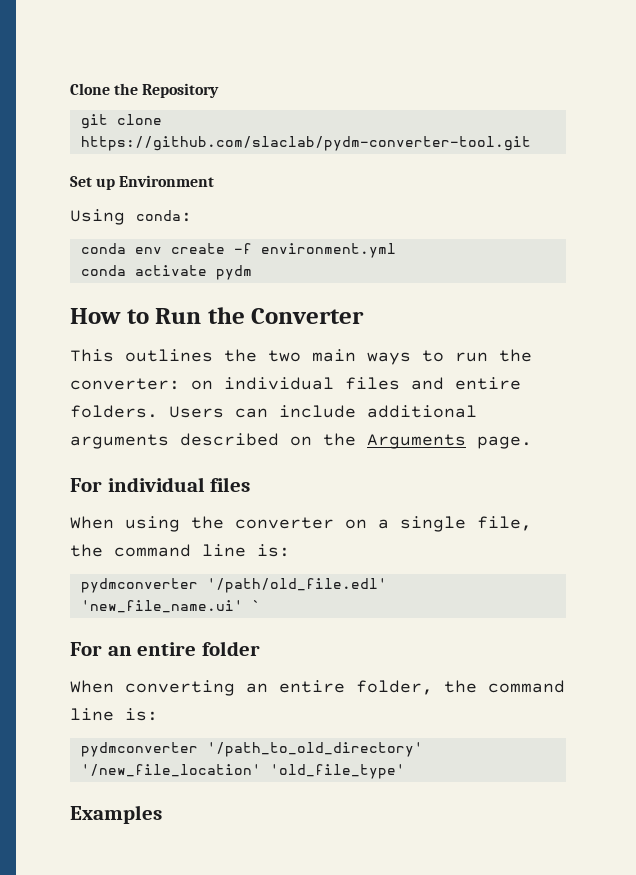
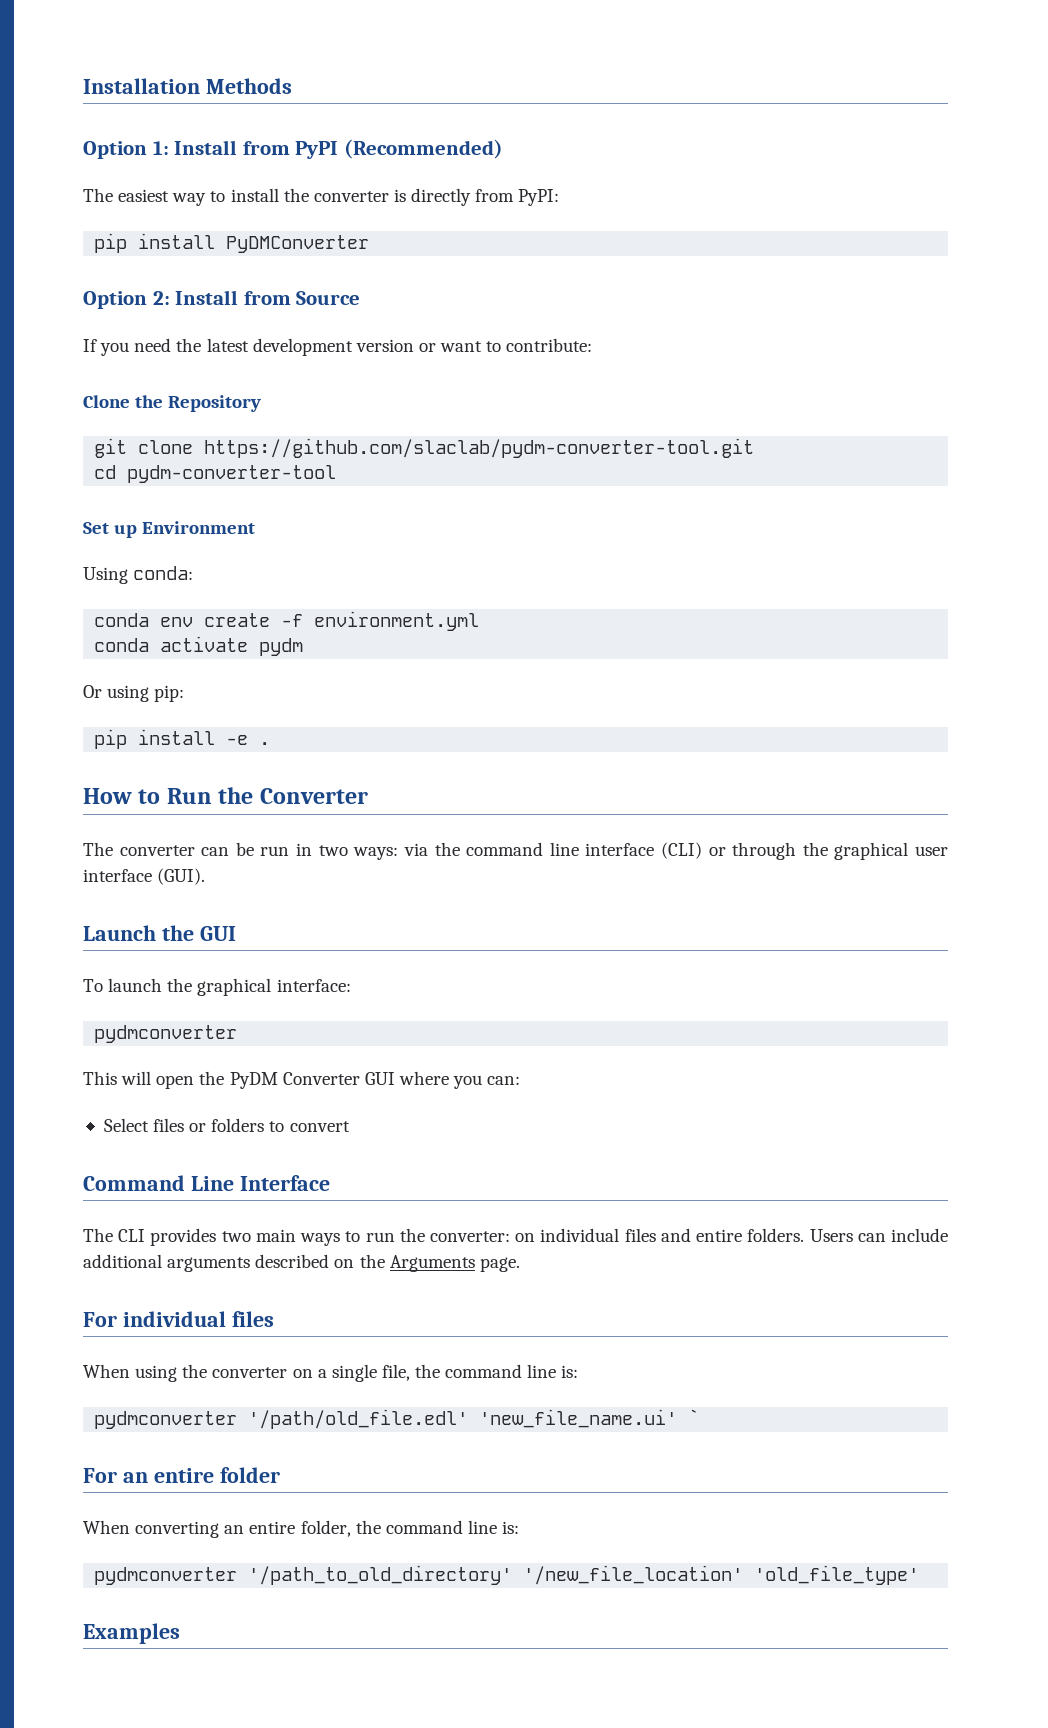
(70, 89) none -> [83,78,292,94] [83,139,503,159] [83,188,560,206] [94,233,370,253] [83,290,361,309] [83,338,593,356] Installation Methods // Option 1: Install from PyPI (Recommended) // The easiest way to install the converter is directly from PyPI: // pip install PyDMConverter // Option 2: Install from Source // If you need the latest development version or want to contribute: //
(531, 143) none -> [94,465,337,483] // cd pydm-converter-tool
(252, 272) none -> [83,685,185,702] [94,729,271,749] // Or using pip: // pip install -e .
[70,349,257,362] This outlines the -> [83,842,948,860] [83,868,206,885] [83,925,236,941] [83,978,351,996] [94,1025,238,1043] [83,1071,521,1089] [103,1118,350,1132] [83,1175,330,1191] [83,1228,217,1246] The converter can be run in two ways: via the command line interface (CLI) or through the graphical user interface (GUI). // Launch the GUI // To launch the graphical interface: // pydmconverter // This will open the PyDM Converter GUI where you can: // Select files or folders to convert // Command Line Interface // The CLI provides

